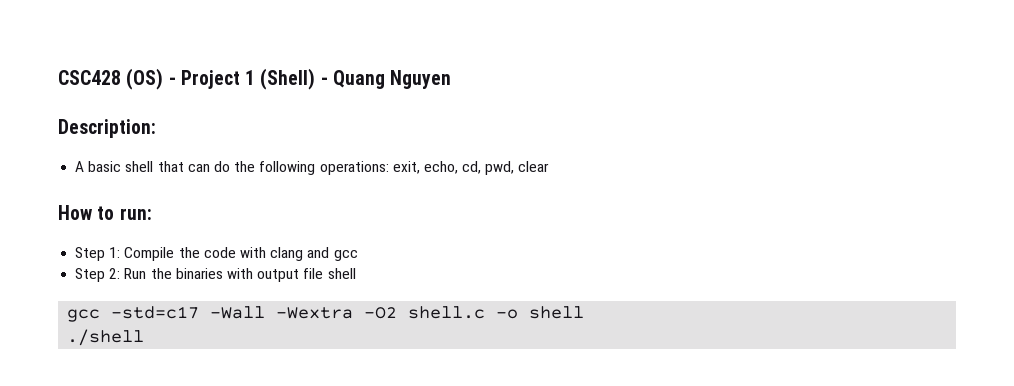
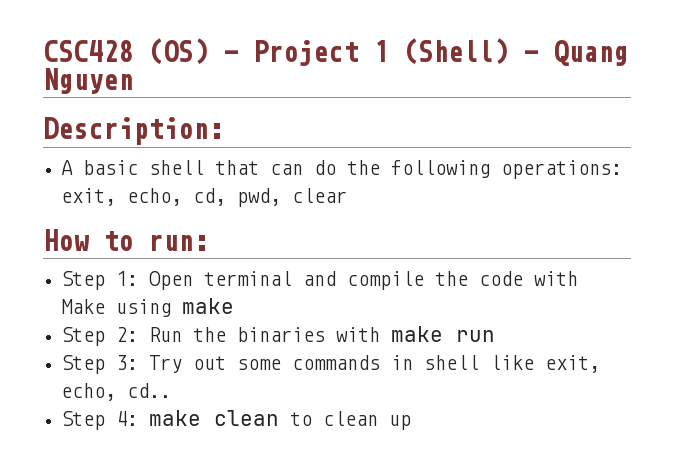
[124,247,358,261] Compile the code with clang and gcc -> [149,271,579,290] [61,298,235,317] Open terminal and compile the code with Make using make
[257,268,356,282] [67,306,585,322] [67,329,145,346] output file shell // gcc -std=c17 -Wall -Wextra -O2 shell.c -o shell // ./shell -> [391,326,496,342] [61,355,601,374] [61,383,172,401] [61,410,412,430] make run // Step 3: Try out some commands in shell like exit, echo, cd.. // Step 4: make clean to clean up

